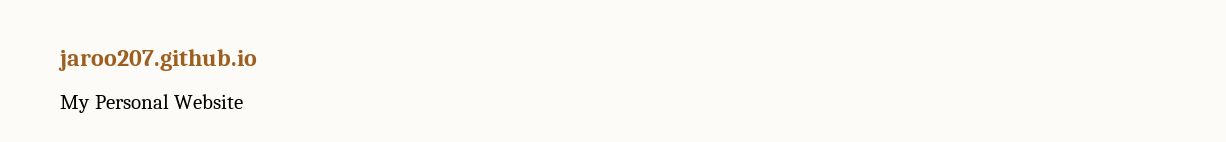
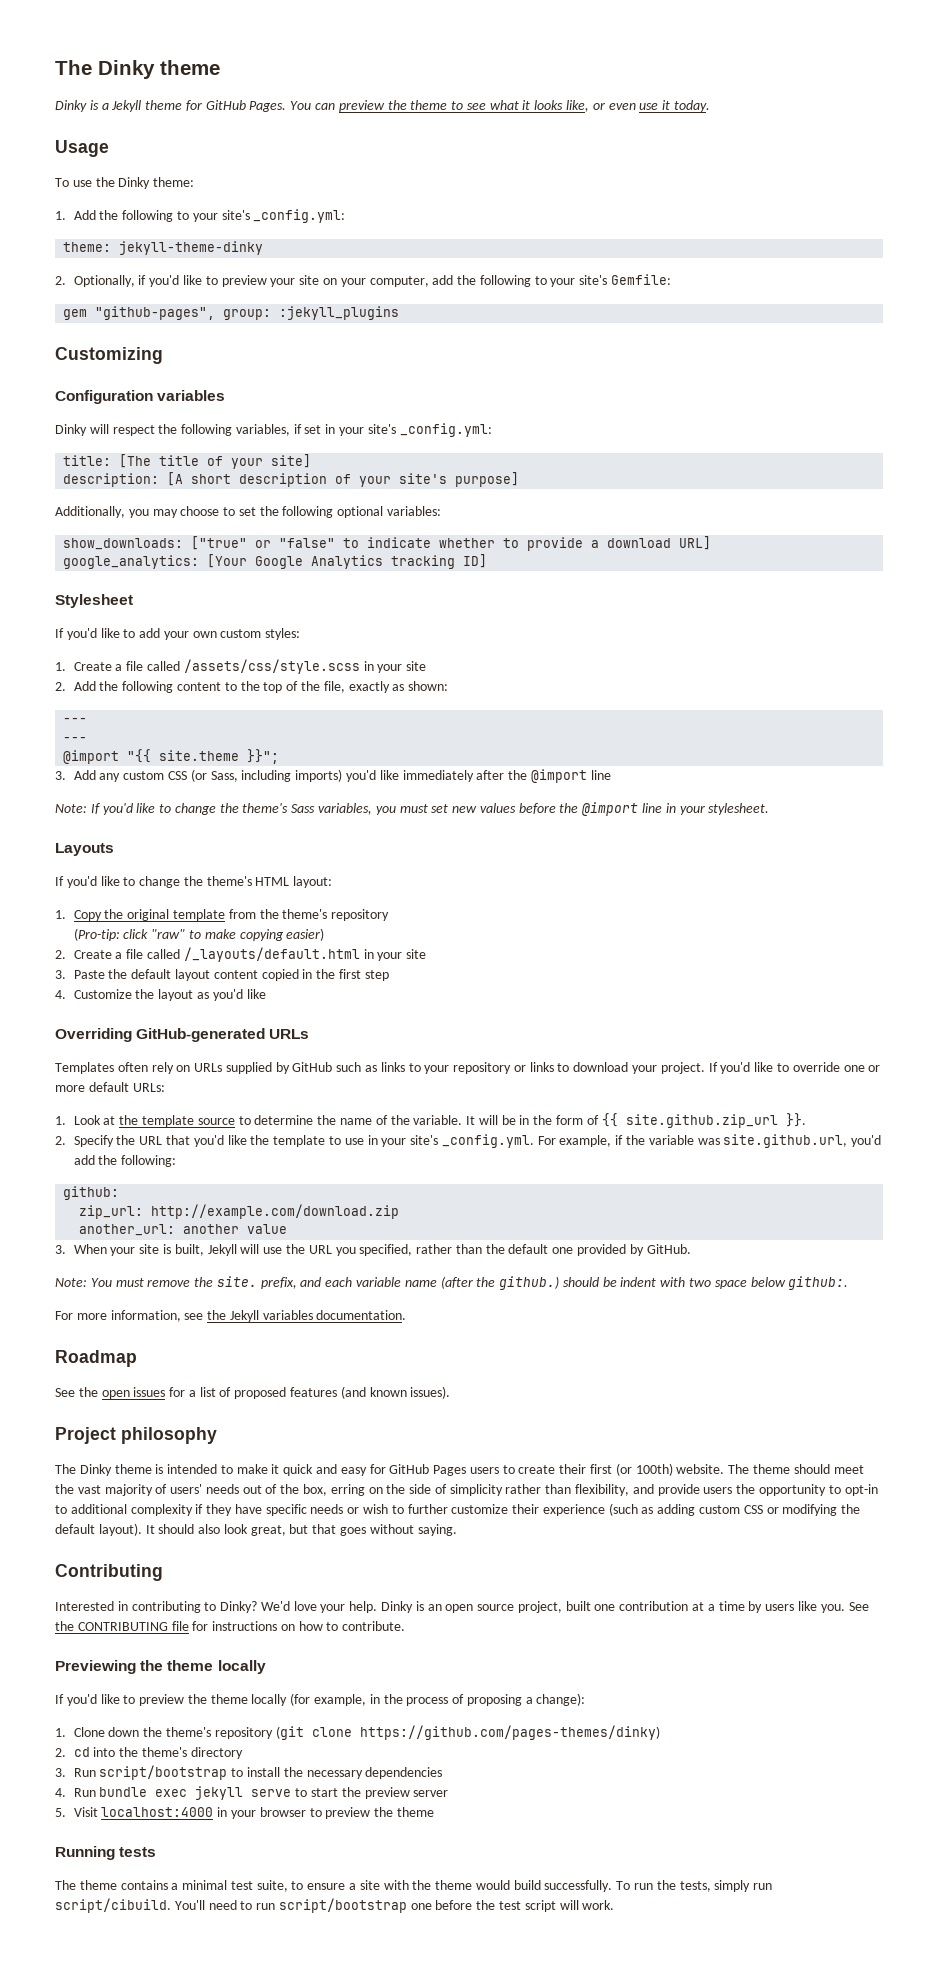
[58,49,257,71] [60,94,244,113] jaroo207.github.io // My Personal Website -> [55,60,220,79] [55,100,710,112] [55,140,109,157] [55,177,195,189] [55,209,346,223] [63,241,264,255] [55,274,671,287] [63,306,400,320] [55,347,163,364] [55,390,226,404] [55,423,492,437] [63,454,312,469] [63,472,520,487] [55,506,442,518] [63,536,712,551] [63,554,488,569] [55,594,133,608] [55,628,301,640] [55,659,427,674] [55,681,449,693] [63,718,88,723] [63,737,88,742] [63,749,280,764] [55,769,611,783] [55,802,770,816] [55,843,114,856] [55,876,333,888] [55,909,390,921] [73,928,325,941] [55,947,427,962] [55,969,389,981] [55,989,266,1001] [55,1028,310,1042] [55,1062,881,1074] [55,1082,165,1092] [55,1113,806,1128] [55,1134,882,1148] [73,1155,177,1167] [63,1186,120,1200] [79,1204,400,1219] [79,1224,288,1236] [55,1244,691,1256] [55,1276,849,1290] [55,1310,407,1322] [55,1350,137,1367] [55,1386,451,1399] [55,1427,217,1444] [55,1463,864,1476] [55,1484,878,1496] [55,1503,861,1516] [55,1523,457,1536] [55,1564,163,1581] [55,1601,869,1613] [55,1621,406,1631] [55,1660,266,1674] [55,1693,586,1706] [55,1725,660,1740] [55,1747,243,1759] [55,1765,443,1780] [55,1786,449,1800] [55,1807,434,1819] [55,1846,157,1860] [55,1880,773,1892] [55,1898,615,1913] The Dinky theme // Dinky is a Jekyll theme for GitHub Pages. You can preview the theme to see what it looks like, or even use it today. // Usage // To use the Dinky theme: // 1. Add the following to your site's _config.yml: // theme: jekyll-theme-dinky // 2. Optionally, if you'd like to preview your site on your computer, add the following to your site's Gemfile: // gem "github-pages", group: :jekyll_plugins // Customizing // Configuration variables // Dinky will respect the following variables, if set in your site's _config.yml: // title: [The title of your site] // description: [A short description of your site's purpose] // Additionally, you may choose to set the following optional variables: // show_downloads: ["true" or "false" to indicate whether to provide a download URL] // google_analytics: [Your Google Analytics tracking ID] // Stylesheet // If you'd like to add your own custom styles: // 1. Create a file called /assets/css/style.scss in your site // 2. Add the following content to the top of the file, exactly as shown: // --- // --- // @import "{{ site.theme }}"; // 3. Add any custom CSS (or Sass, including imports) you'd like immediately after the @import line // Note: If you'd like to change the theme's Sass variables, you must set new values before the @import line in your stylesheet. // Layouts // If you'd like to change the theme's HTML layout: // 1. Copy the original template from the theme's repository // (Pro-tip: click "raw" to make copying easier) // 2. Create a file called /_layouts/default.html in your site // 3. Paste the default layout content copied in the first step // 4. Customize the layout as you'd like // Overriding GitHub-generated URLs // Templates often rely on URLs supplied by GitHub such as links to your repository or links to download your project. If you'd like to override one or more default URLs: // 1. Look at the template source to determine the name of the variable. It will be in the form of {{ site.github.zip_url }}. // 2. Specify the URL that you'd like the template to use in your site's _config.yml. For example, if the variable was site.github.url, you'd add the following: // github: // zip_url: http://example.com/download.zip // another_url: another value // 3. When your site is built, Jekyll will use the URL you specified, rather than the default one provided by GitHub. // Note: You must remove the site. prefix, and each variable name (after the github.) should be indent with two space below github:. // For more information, see the Jekyll variables documentation. // Roadmap // See the open issues for a list of proposed features (and known issues). // Project philosophy // The Dinky theme is intended to make it quick and easy for GitHub Pages users to create their first (or 100th) website. The theme should meet the vast majority of users' needs out of the box, erring on the side of simplicity rather than flexibility, and provide users the opportunity to opt-in to additional complexity if they have specific needs or wish to further customize their experience (such as adding custom CSS or modifying the default layout). It should also look great, but that goes without saying. // Contributing // Interested in contributing to Dinky? We'd love your help. Dinky is an open source project, built one contribution at a time by users like you. See the CONTRIBUTING file for instructions on how to contribute. // Previewing the theme locally // If you'd like to preview the theme locally (for example, in the process of proposing a change): // 1. Clone down the theme's repository (git clone https://github.com/pages-themes/dinky) // 2. cd into the theme's directory // 3. Run script/bootstrap to install the necessary dependencies // 4. Run bundle exec jekyll serve to start the preview server // 5. Visit localhost:4000 in your browser to preview the theme // Running tests // The theme contains a minimal test suite, to ensure a site with the theme would build successfully. To run the tests, simply run script/cibuild. You'll need to run script/bootstrap one before the test script will work.

